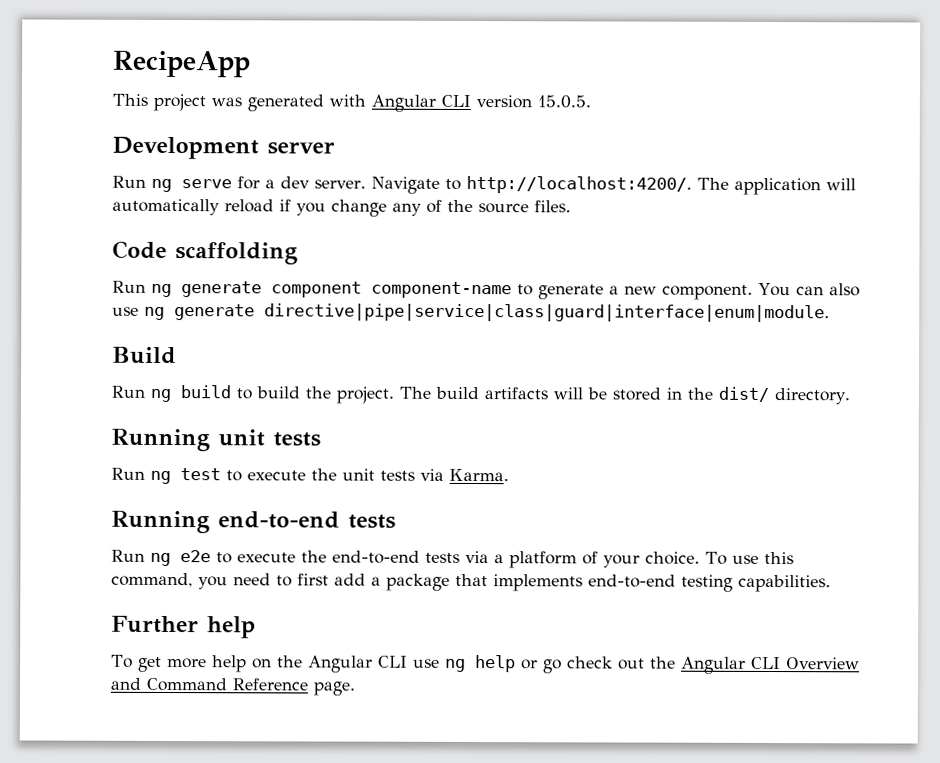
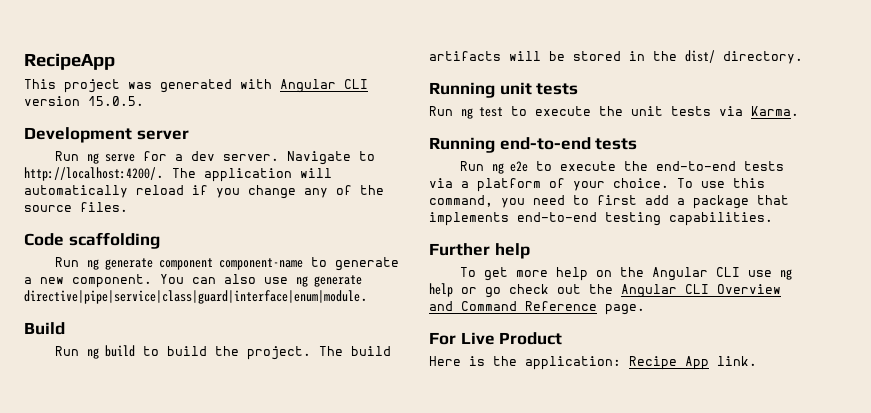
(356, 688) none -> [429,332,563,345] [429,356,757,370] // For Live Product // Here is the application: Recipe App link.

